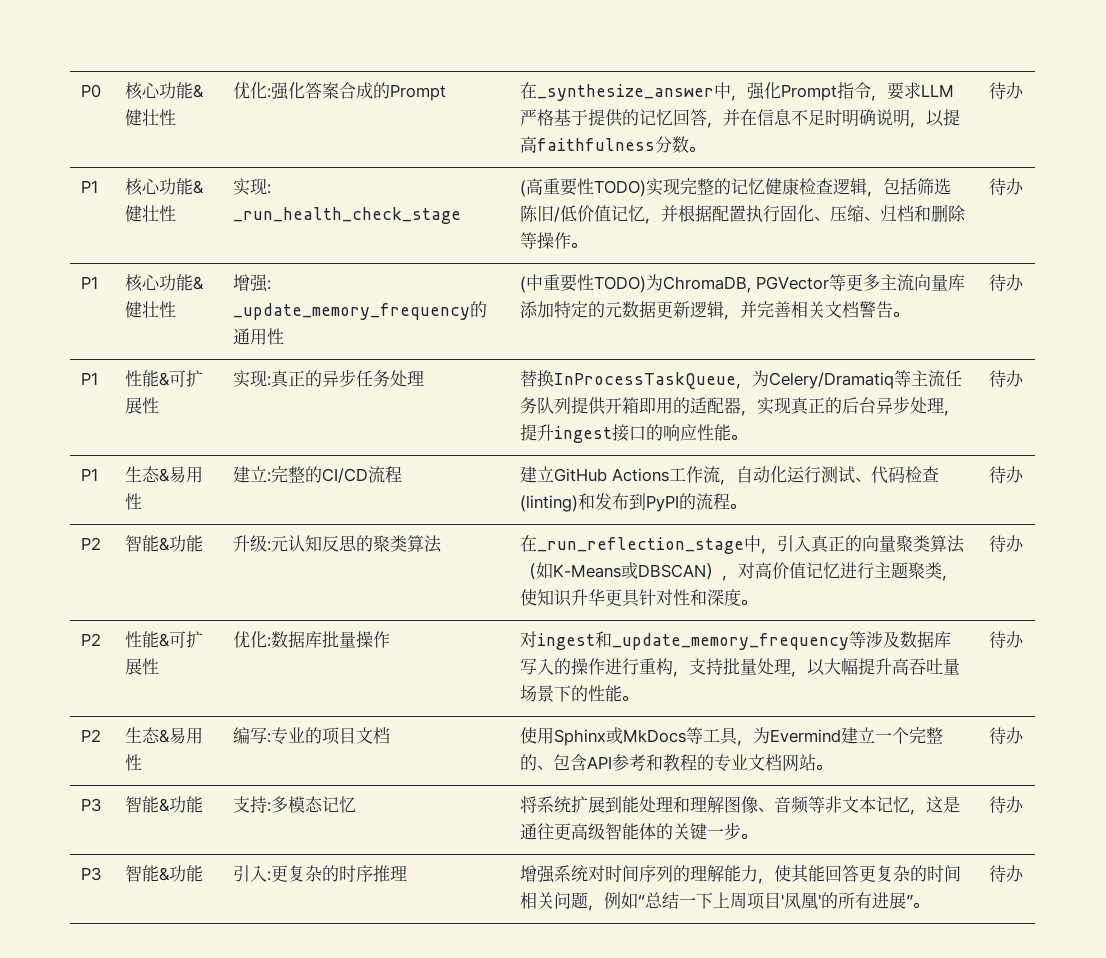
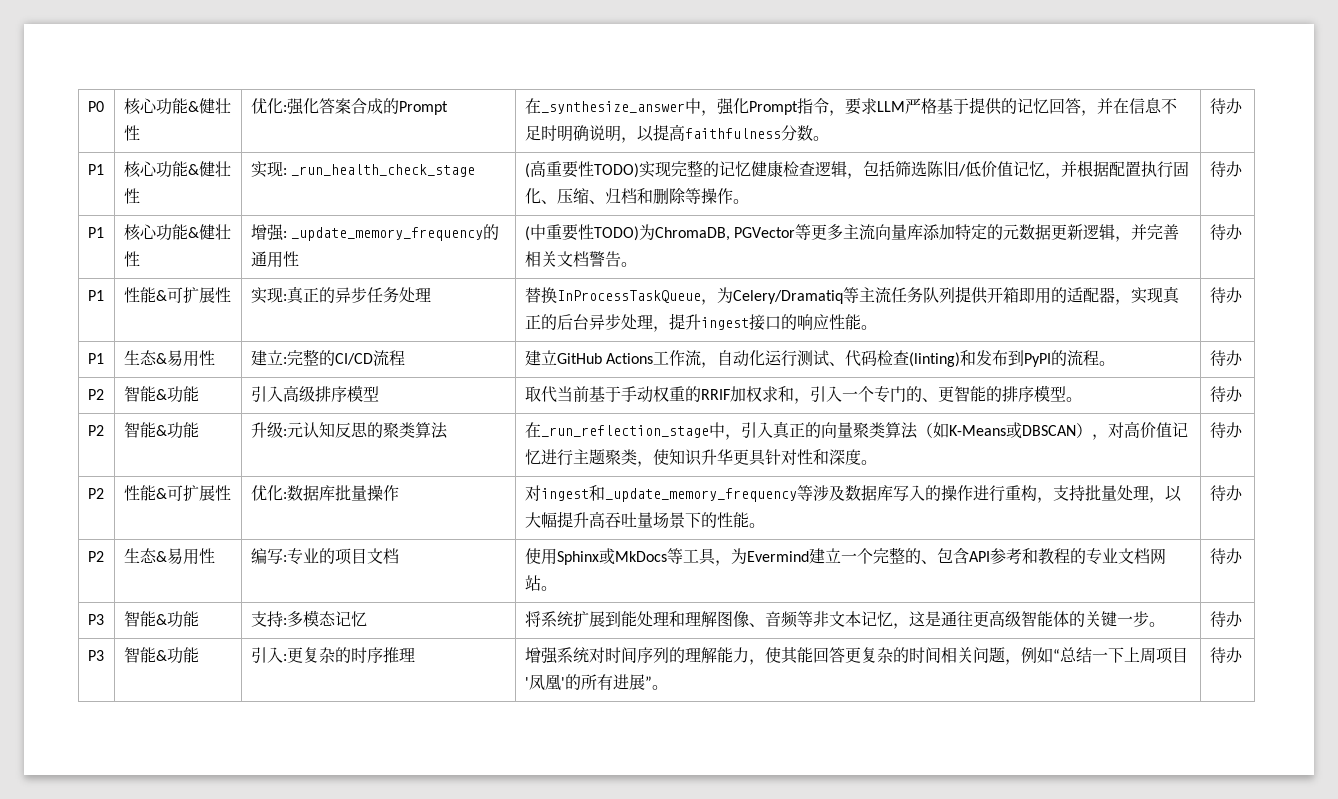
(1025, 474) none -> [87,389,104,400] [123,386,199,403] [250,385,379,403] [524,385,1082,404] [1209,386,1243,402] // P2 | 智能&功能 | 引入高级排序模型 | 取代当前基于手动权重的RRIF加权求和，引入一个专门的、更智能的排序模型。 | 待办

